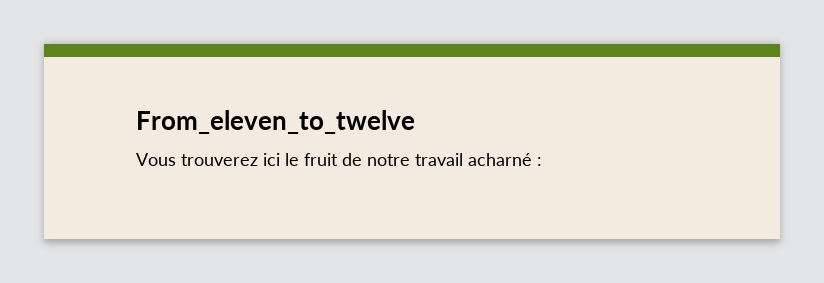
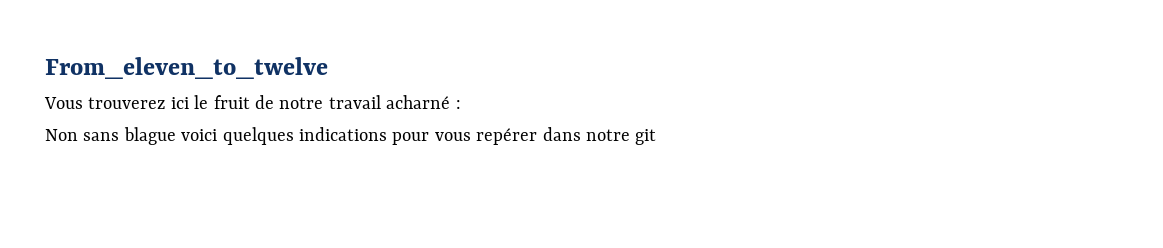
(542, 161) none -> [45,127,657,145] // Non sans blague voici quelques indications pour vous repérer dans notre git

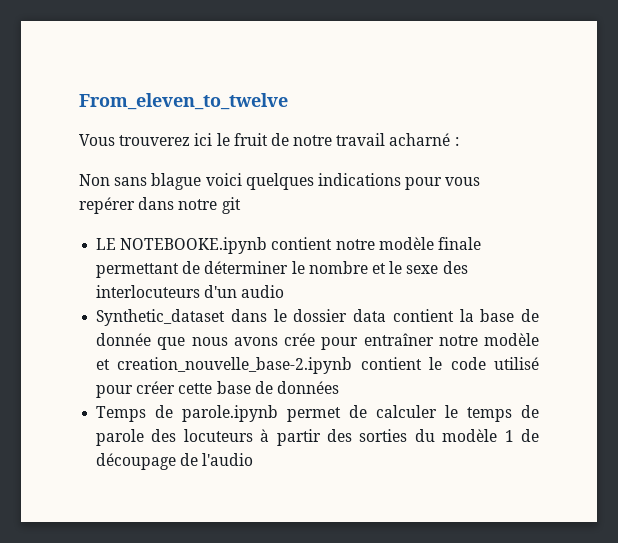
(657, 137) none -> [96,237,481,254] [96,261,468,278] [96,285,285,298] [96,309,539,326] [96,333,539,350] [96,357,539,374] [96,381,339,398] [96,405,539,422] [96,429,539,446] [96,453,254,470] // LE NOTEBOOKE.ipynb contient notre modèle finale permettant de déterminer le nombre et le sexe des interlocuteurs d'un audio // Synthetic_dataset dans le dossier data contient la base de donnée que nous avons crée pour entraîner notre modèle et creation_nouvelle_base-2.ipynb contient le code utilisé pour créer cette base de données // Temps de parole.ipynb permet de calculer le temps de parole des locuteurs à partir des sorties du modèle 1 de découpage de l'audio

